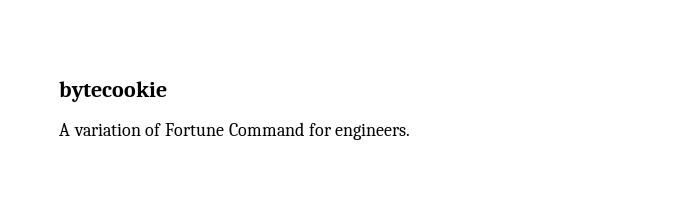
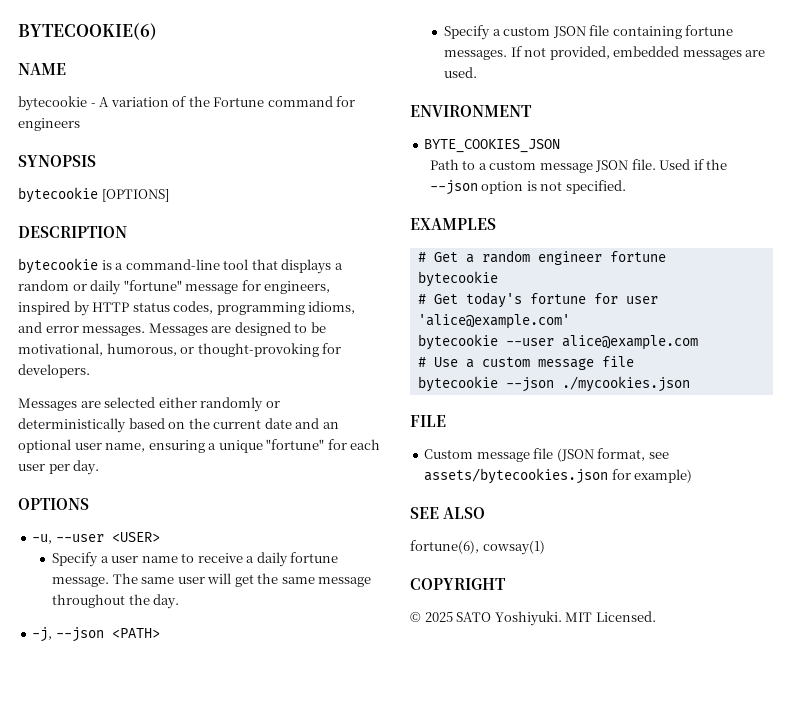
[59,81,167,102] bytecookie // -> [18,23,157,40] [18,63,66,75] [18,96,96,111] BYTECOOKIE(6) // NAME // bytecookie -
[165,122,411,140] Fortune Command for engineers. -> [188,96,356,107] [18,118,80,131] [18,155,96,167] [18,187,169,203] [18,226,127,238] [18,258,343,274] [18,280,331,295] [18,301,356,316] [18,322,326,336] [18,343,342,357] [18,364,90,378] [18,397,280,412] [18,418,339,433] [18,439,381,453] [18,460,100,475] [18,498,89,510] [32,532,160,544] [52,552,339,567] [52,573,372,587] [52,594,180,609] [32,627,160,642] [444,25,734,40] [444,46,766,60] [444,67,478,78] [410,105,532,117] [424,139,561,153] [429,159,728,173] [429,180,626,195] [410,218,496,230] [417,250,666,265] [417,271,498,287] [417,292,658,308] [417,314,570,329] [417,334,698,350] [417,356,634,370] [417,376,690,392] [410,415,446,427] [424,448,669,462] [424,468,693,484] [410,507,486,519] [410,540,545,555] [410,578,506,590] [410,611,656,626] the Fortune command for engineers // SYNOPSIS // bytecookie [OPTIONS] // DESCRIPTION // bytecookie is a command-line tool that displays a random or daily "fortune" message for engineers, inspired by HTTP status codes, programming idioms, and error messages. Messages are designed to be motivational, humorous, or thought-provoking for developers. // Messages are selected either randomly or deterministically based on the current date and an optional user name, ensuring a unique "fortune" for each user per day. // OPTIONS // -u, --user <USER> // Specify a user name to receive a daily fortune message. The same user will get the same message throughout the day. // -j, --json <PATH> // Specify a custom JSON file containing fortune messages. If not provided, embedded messages are used. // ENVIRONMENT // BYTE_COOKIES_JSON // Path to a custom message JSON file. Used if the --json option is not specified. // EXAMPLES // # Get a random engineer fortune // bytecookie // # Get today's fortune for user 'alice@example.com' // bytecookie --user alice@example.com // # Use a custom message file // bytecookie --json ./mycookies.json // FILE // Custom message file (JSON format, see assets/bytecookies.json for example) // SEE ALSO // fortune(6), cowsay(1) // COPYRIGHT // © 2025 SATO Yoshiyuki. MIT Licensed.

